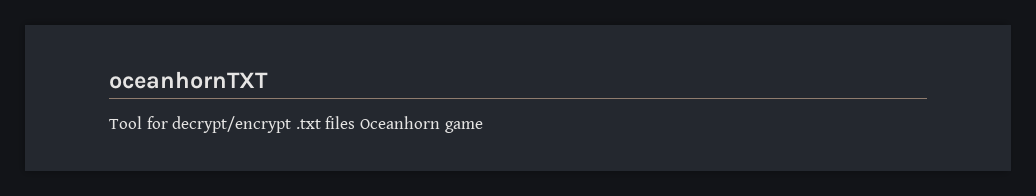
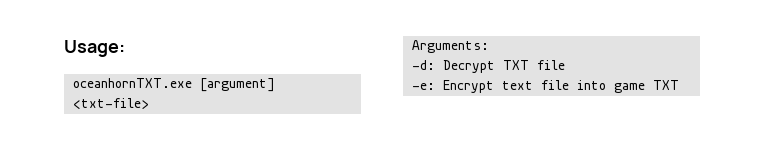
[109,71,268,89] [109,116,483,133] oceanhornTXT // Tool for decrypt/encrypt .txt files Oceanhorn game -> [64,40,125,57] [72,78,275,92] [72,98,149,109] [411,40,489,53] [411,60,565,73] [411,80,679,93] Usage: // oceanhornTXT.exe [argument] <txt-file> // Arguments: // -d: Decrypt TXT file // -e: Encrypt text file into game TXT

